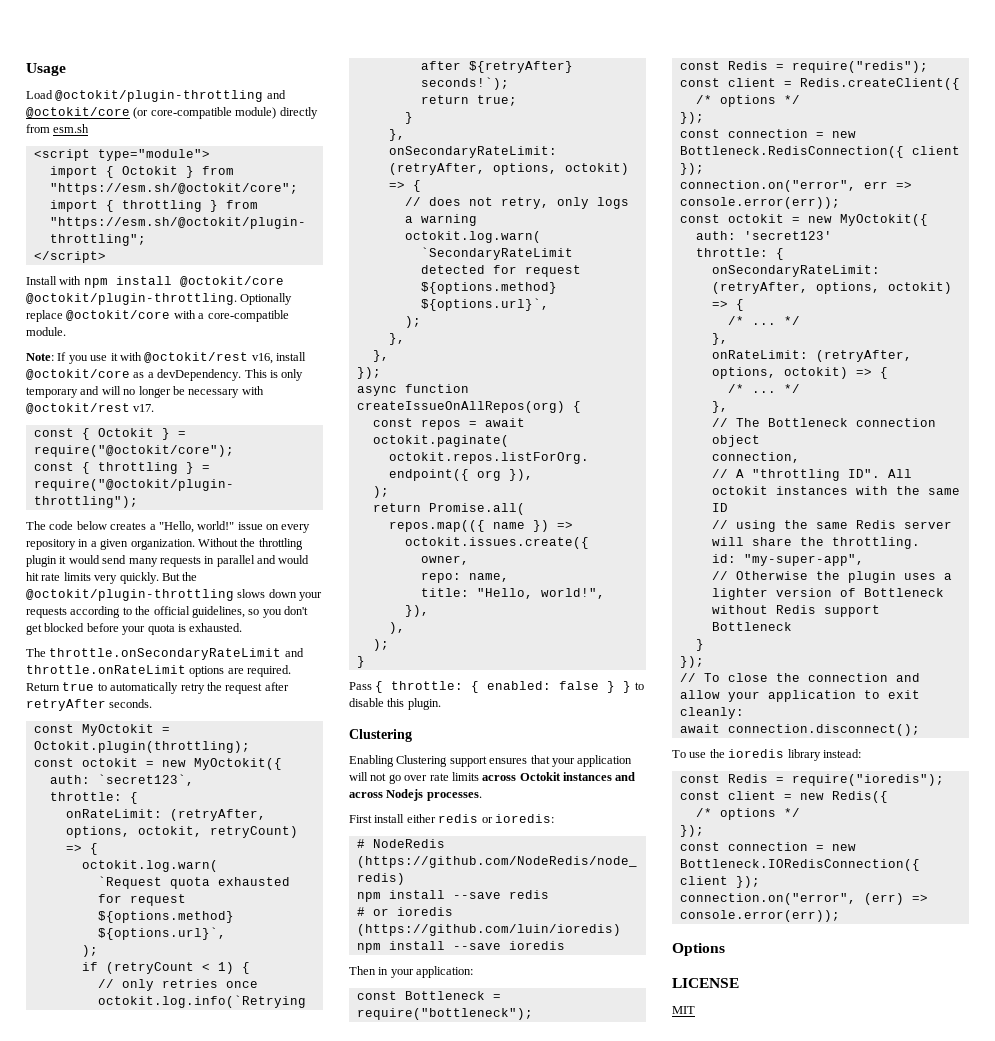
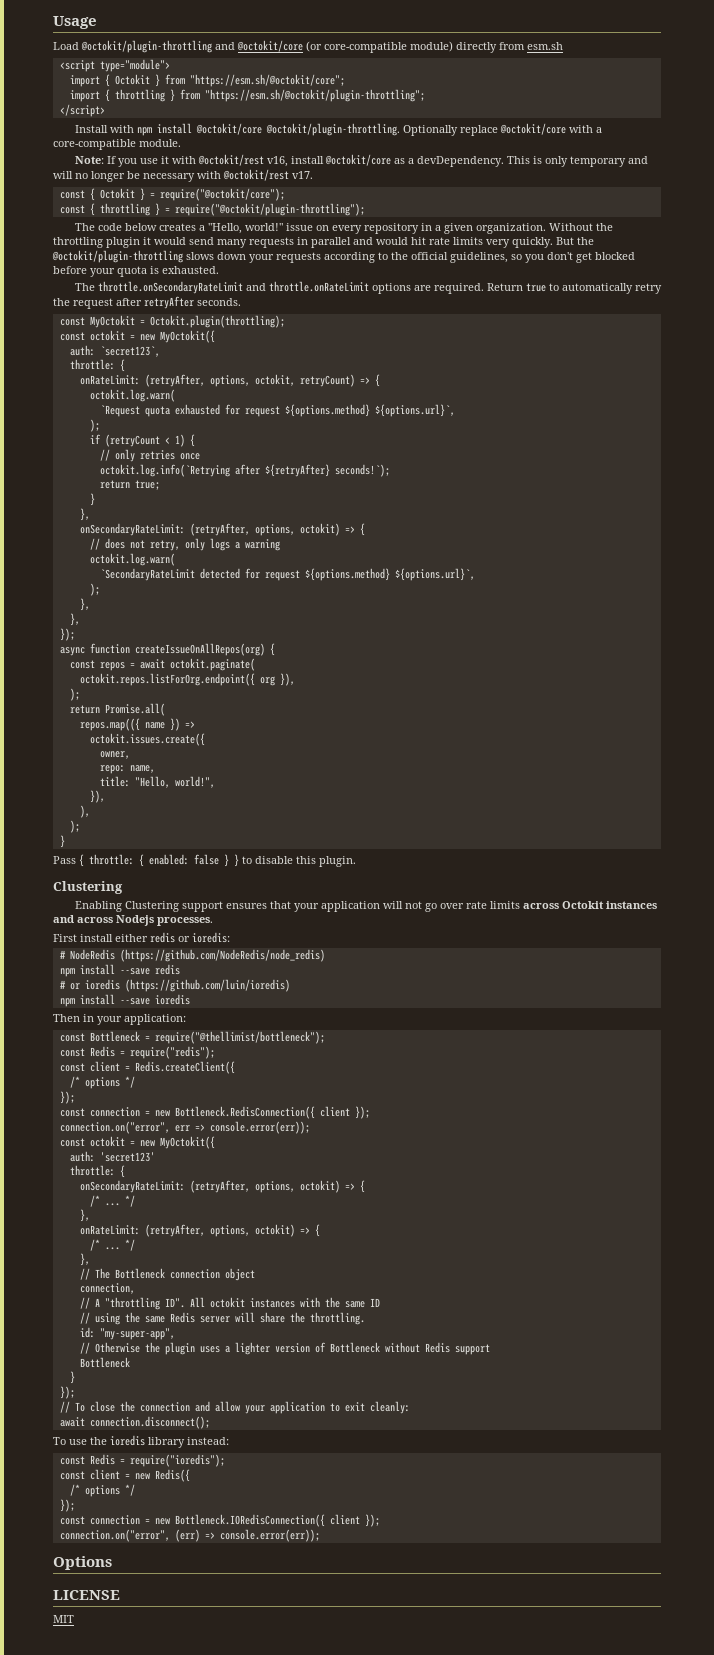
[356,1008,533,1020] require("bottleneck"); -> [154,1031,325,1044] require("@thellimist/bottleneck");

